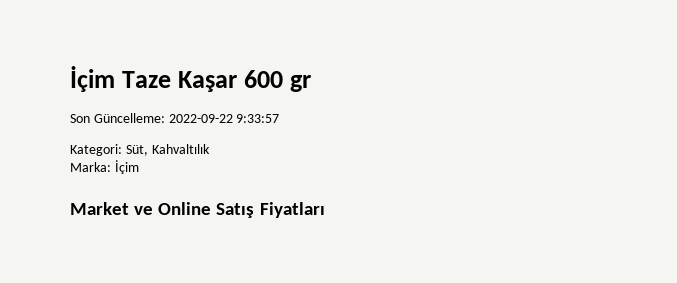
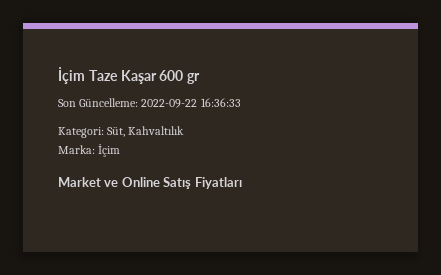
[236,114,280,123] 9:33:57 -> [200,98,241,107] 16:36:33

